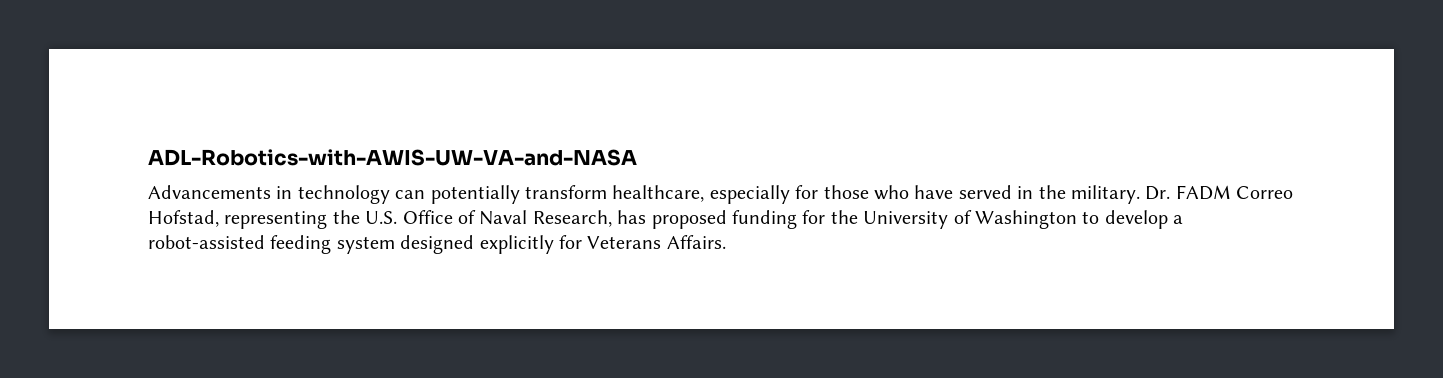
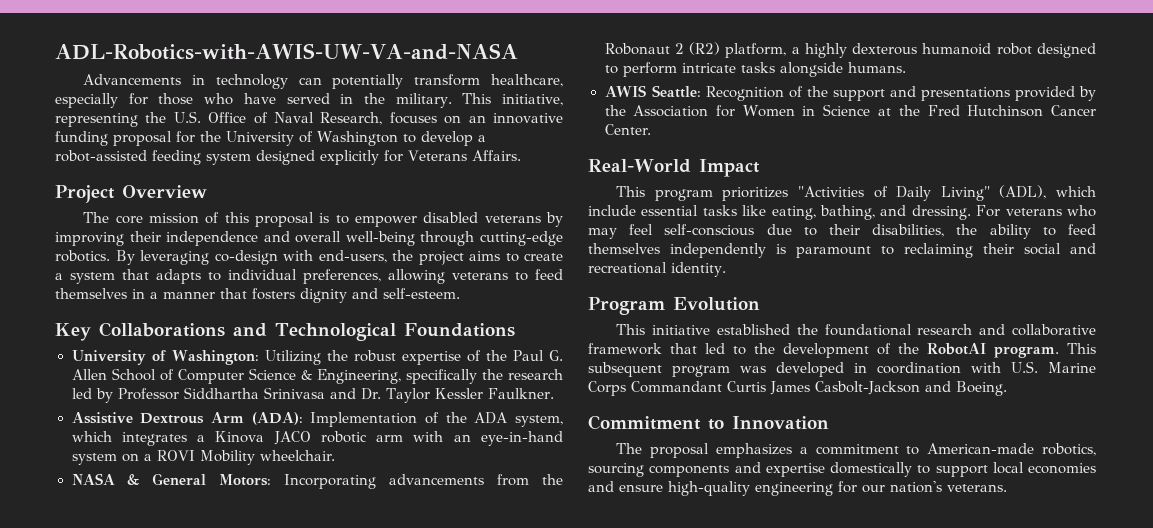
[1145,185,1294,200] [148,210,219,227] Dr. FADM Correo Hofstad, -> [462,93,564,106] This initiative,
[617,210,797,229] has proposed funding -> [389,112,563,124] [55,131,172,146] focuses on an innovative funding proposal
(726, 242) none -> [55,185,207,203] [83,212,563,227] [55,231,563,246] [55,250,563,265] [55,269,563,284] [55,288,460,303] [55,322,515,341] [71,350,563,365] [71,368,563,384] [71,387,555,403] [71,412,563,427] [71,431,563,446] [71,450,336,465] [71,473,563,489] [604,42,1096,58] [604,62,906,77] [604,85,1096,101] [604,104,1096,117] [604,124,652,135] [588,159,760,177] [616,185,1096,201] [588,205,1096,220] [588,224,1096,239] [588,243,1096,258] [588,262,726,277] [588,297,760,315] [616,324,1096,336] [588,343,1096,358] [588,361,1096,377] [588,381,1007,396] [588,415,829,430] [616,443,1096,458] [588,462,1096,477] [588,481,1007,496] // Project Overview // The core mission of this proposal is to empower disabled veterans by improving their independence and overall well-being through cutting-edge robotics. By leveraging co-design with end-users, the project aims to create a system that adapts to individual preferences, allowing veterans to feed themselves in a manner that fosters dignity and self-esteem. // Key Collaborations and Technological Foundations // University of Washington: Utilizing the robust expertise of the Paul G. Allen School of Computer Science & Engineering, specifically the research led by Professor Siddhartha Srinivasa and Dr. Taylor Kessler Faulkner. // Assistive Dextrous Arm (ADA): Implementation of the ADA system, which integrates a Kinova JACO robotic arm with an eye-in-hand system on a ROVI Mobility wheelchair. // NASA & General Motors: Incorporating advancements from the Robonaut 2 (R2) platform, a highly dexterous humanoid robot designed to perform intricate tasks alongside humans. // AWIS Seattle: Recognition of the support and presentations provided by the Association for Women in Science at the Fred Hutchinson Cancer Center. // Real-World Impact // This program prioritizes "Activities of Daily Living" (ADL), which include essential tasks like eating, bathing, and dressing. For veterans who may feel self-conscious due to their disabilities, the ability to feed themselves independently is paramount to reclaiming their social and recreational identity. // Program Evolution // This initiative established the foundational research and collaborative framework that led to the development of the RobotAI program. This subsequent program was developed in coordination with U.S. Marine Corps Commandant Curtis James Casbolt-Jackson and Boeing. // Commitment to Innovation // The proposal emphasizes a commitment to American-made robotics, sourcing components and expertise domestically to support local economies and ensure high-quality engineering for our nation's veterans.

